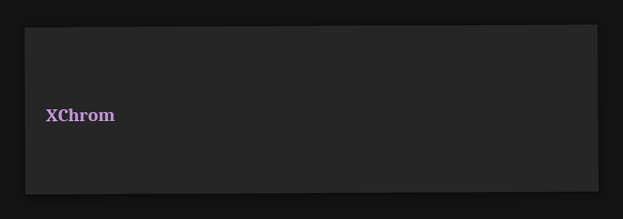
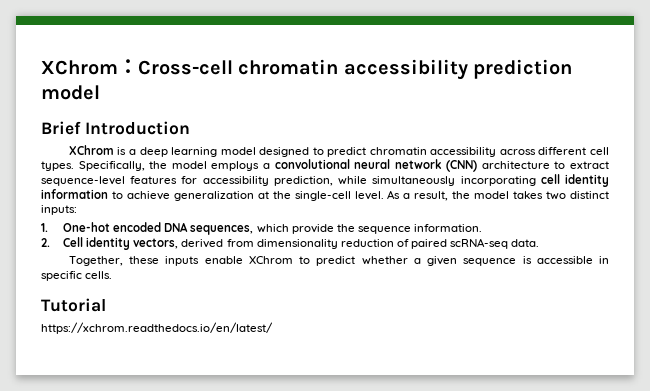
[45,107,116,122] XChrom -> [41,59,573,80] [41,85,100,100] [41,121,190,135] [68,145,610,157] [41,159,609,172] [41,174,609,187] [41,189,609,201] [41,205,77,215] [41,222,483,235] [41,237,540,250] [68,256,609,266] [41,271,113,281] [41,298,106,312] [41,322,273,334] XChrom：Cross-cell chromatin accessibility prediction model // Brief Introduction // XChrom is a deep learning model designed to predict chromatin accessibility across different cell types. Specifically, the model employs a convolutional neural network (CNN) architecture to extract sequence-level features for accessibility prediction, while simultaneously incorporating cell identity information to achieve generalization at the single-cell level. As a result, the model takes two distinct inputs: // 1. One-hot encoded DNA sequences, which provide the sequence information. // 2. Cell identity vectors, derived from dimensionality reduction of paired scRNA-seq data. // Together, these inputs enable XChrom to predict whether a given sequence is accessible in specific cells. // Tutorial // https://xchrom.readthedocs.io/en/latest/

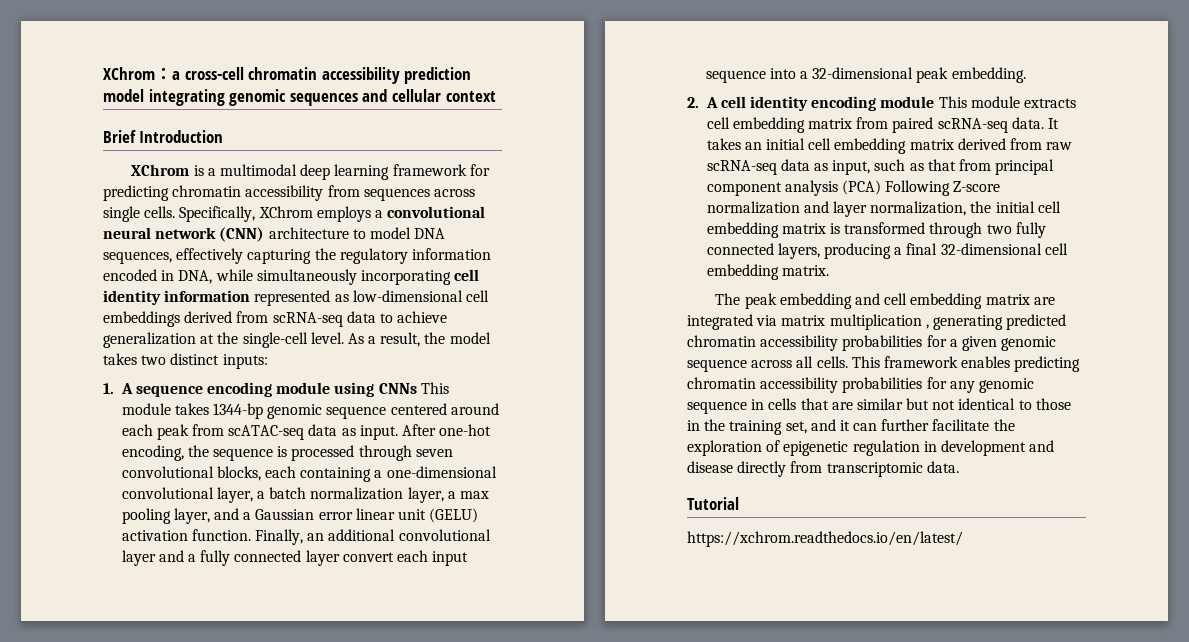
[138,60,233,75] Cross-cell -> [172,67,244,80] a cross-cell
(100, 92) none -> [148,89,496,106] integrating genomic sequences and cellular context
(136, 152) none -> [219,164,297,176] multimodal
[220,147,610,157] [41,161,207,171] model designed to predict chromatin accessibility across different cell types. Specifically, the model -> [392,164,490,176] [103,185,475,201] [103,206,313,222] framework for predicting chromatin accessibility from sequences across single cells. Specifically, XChrom
[570,161,609,169] [41,176,333,186] extract sequence-level features for accessibility prediction, -> [369,227,446,239] [103,248,491,264] [103,269,213,284] model DNA sequences, effectively capturing the regulatory information encoded in DNA,
(108, 194) none -> [254,290,489,306] [103,311,376,327] represented as low-dimensional cell embeddings derived from scRNA-seq data
[63,222,483,235] [41,237,540,250] [68,256,609,266] [41,271,113,281] One-hot encoded DNA sequences, which provide the sequence information. // 2. Cell identity vectors, derived from dimensionality reduction of paired scRNA-seq data. // Together, these inputs enable XChrom to predict whether a given sequence is accessible in specific cells. -> [120,382,449,397] [121,403,499,419] [121,424,492,440] [121,445,453,461] [121,466,497,482] [121,487,490,503] [121,508,479,524] [121,529,491,545] [121,550,469,566] [705,67,1026,83] [687,96,1077,111] [706,117,1060,133] [706,138,1073,154] [706,159,1055,175] [706,180,1001,196] [706,201,1061,217] [706,222,1046,238] [706,243,1068,259] [706,264,829,280] [715,293,1055,309] [687,314,1067,330] [687,335,1057,351] [687,356,1081,372] [687,377,1034,393] [687,398,1071,414] [687,419,1015,435] [687,440,1055,456] [687,461,959,477] A sequence encoding module using CNNs This module takes 1344-bp genomic sequence centered around each peak from scATAC-seq data as input. After one-hot encoding, the sequence is processed through seven convolutional blocks, each containing a one-dimensional convolutional layer, a batch normalization layer, a max pooling layer, and a Gaussian error linear unit (GELU) activation function. Finally, an additional convolutional layer and a fully connected layer convert each input sequence into a 32-dimensional peak embedding. // 2. A cell identity encoding module This module extracts cell embedding matrix from paired scRNA-seq data. It takes an initial cell embedding matrix derived from raw scRNA-seq data as input, such as that from principal component analysis (PCA) Following Z-score normalization and layer normalization, the initial cell embedding matrix is transformed through two fully connected layers, producing a final 32-dimensional cell embedding matrix. // The peak embedding and cell embedding matrix are integrated via matrix multiplication , generating predicted chromatin accessibility probabilities for a given genomic sequence across all cells. This framework enables predicting chromatin accessibility probabilities for any genomic sequence in cells that are similar but not identical to those in the training set, and it can further facilitate the exploration of epigenetic regulation in development and disease directly from transcriptomic data.

